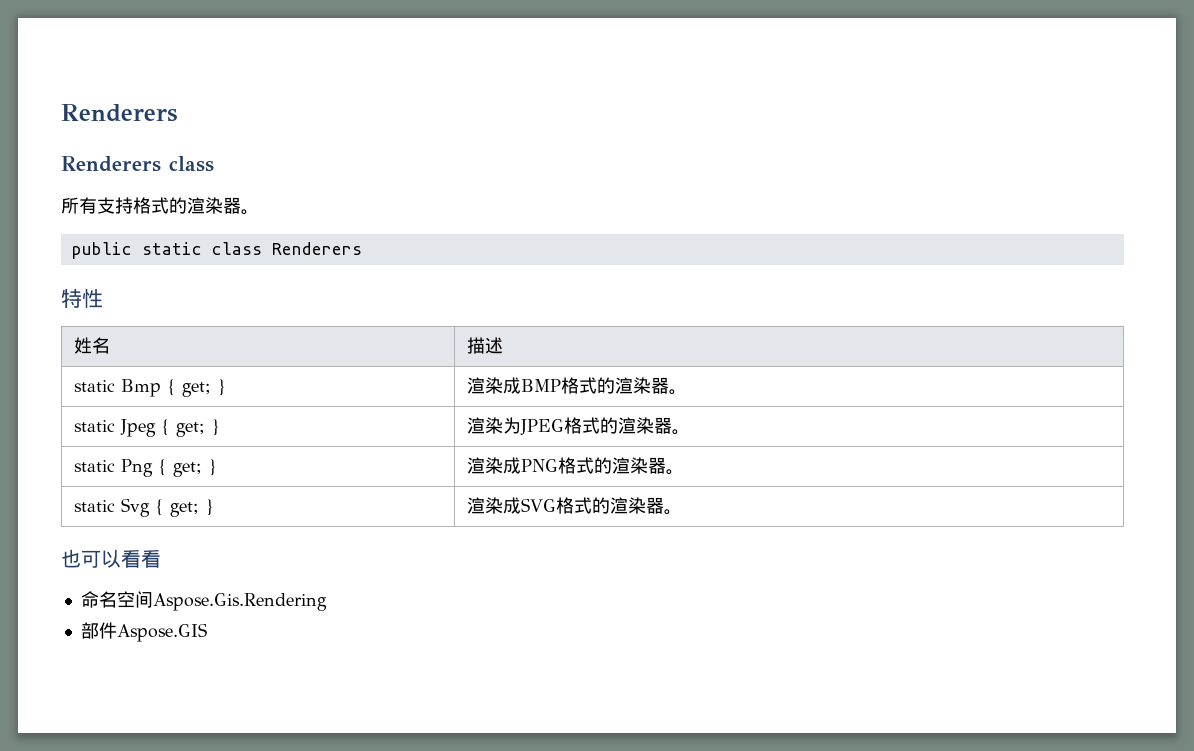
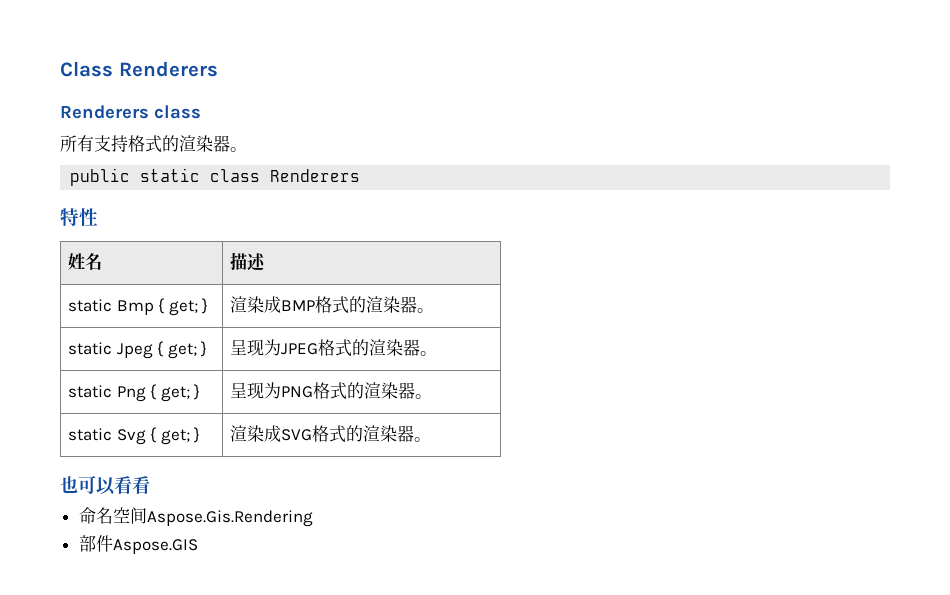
(61, 113) none -> [60,61,113,77] Class
[467,417,504,434] 渲染 -> [230,339,265,356] 呈现
[467,457,522,474] 渲染成 -> [230,382,282,399] 呈现为

